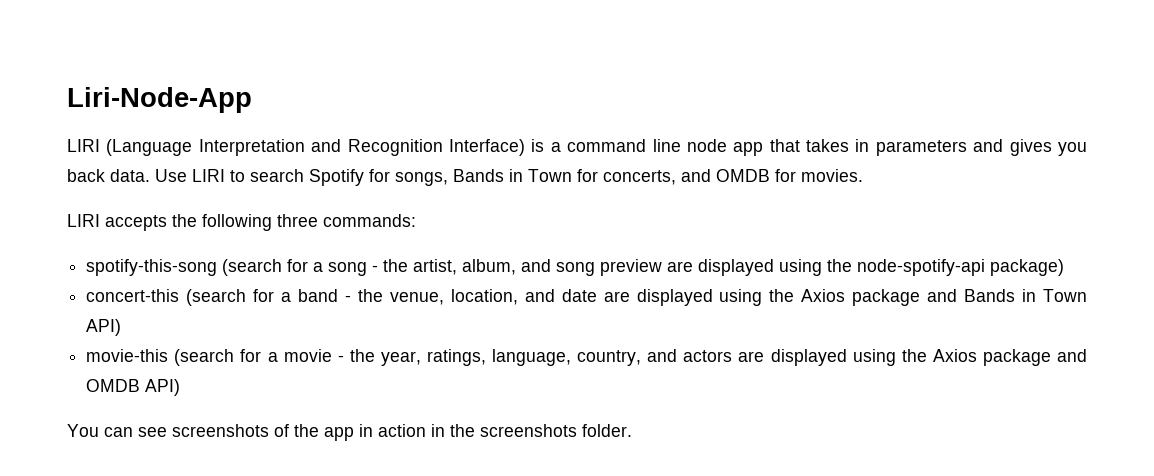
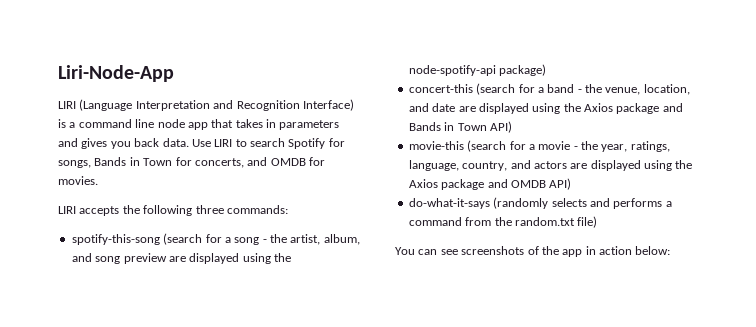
(181, 387) none -> [408,197,672,209] [408,216,598,228] // do-what-it-says (randomly selects and performs a command from the random.txt file)
[431,424,632,437] in the screenshots folder. -> [635,246,671,255] below:

